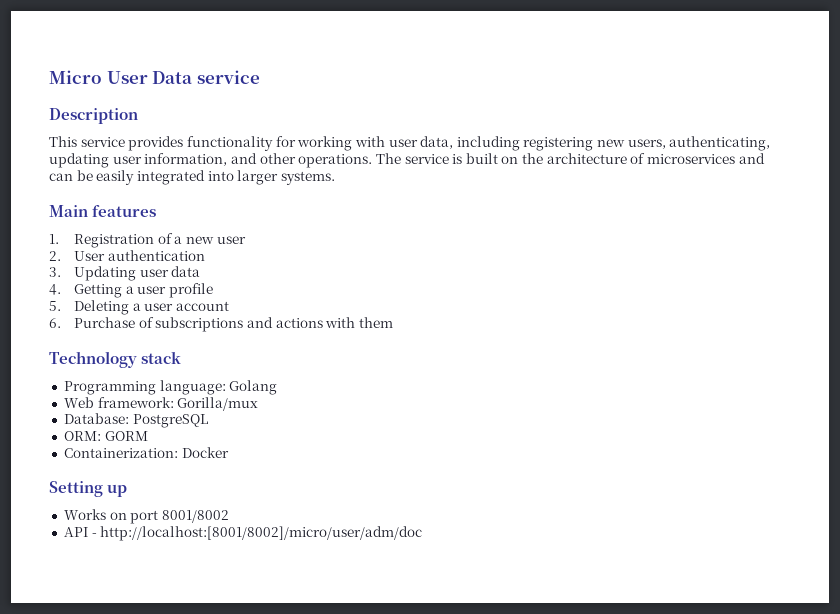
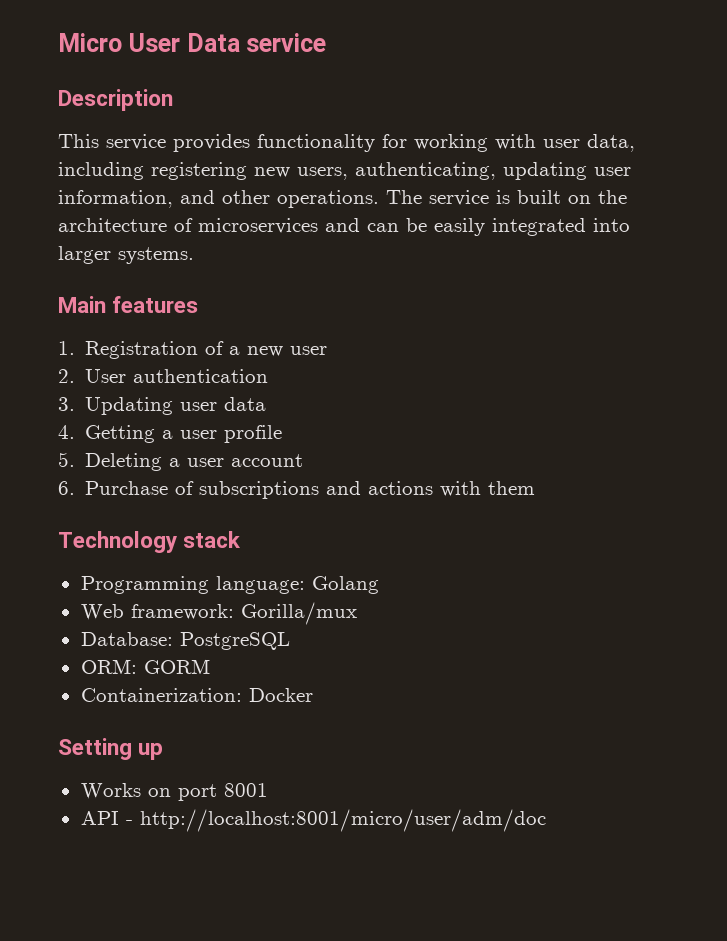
[161,510,229,523] 8001/8002 -> [223,783,268,797] 8001
[100,526,423,541] http://localhost:[8001/8002]/micro/user/adm/doc -> [139,809,546,832] http://localhost:8001/micro/user/adm/doc

